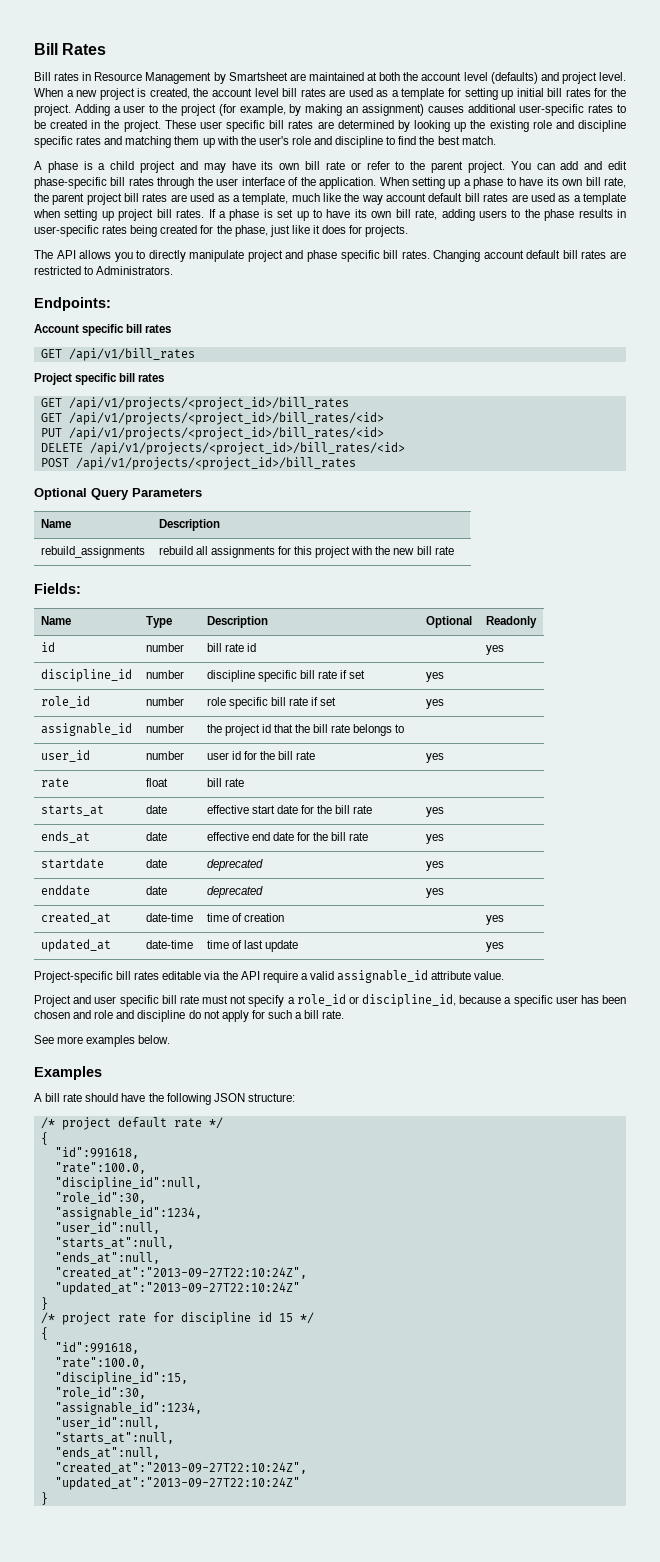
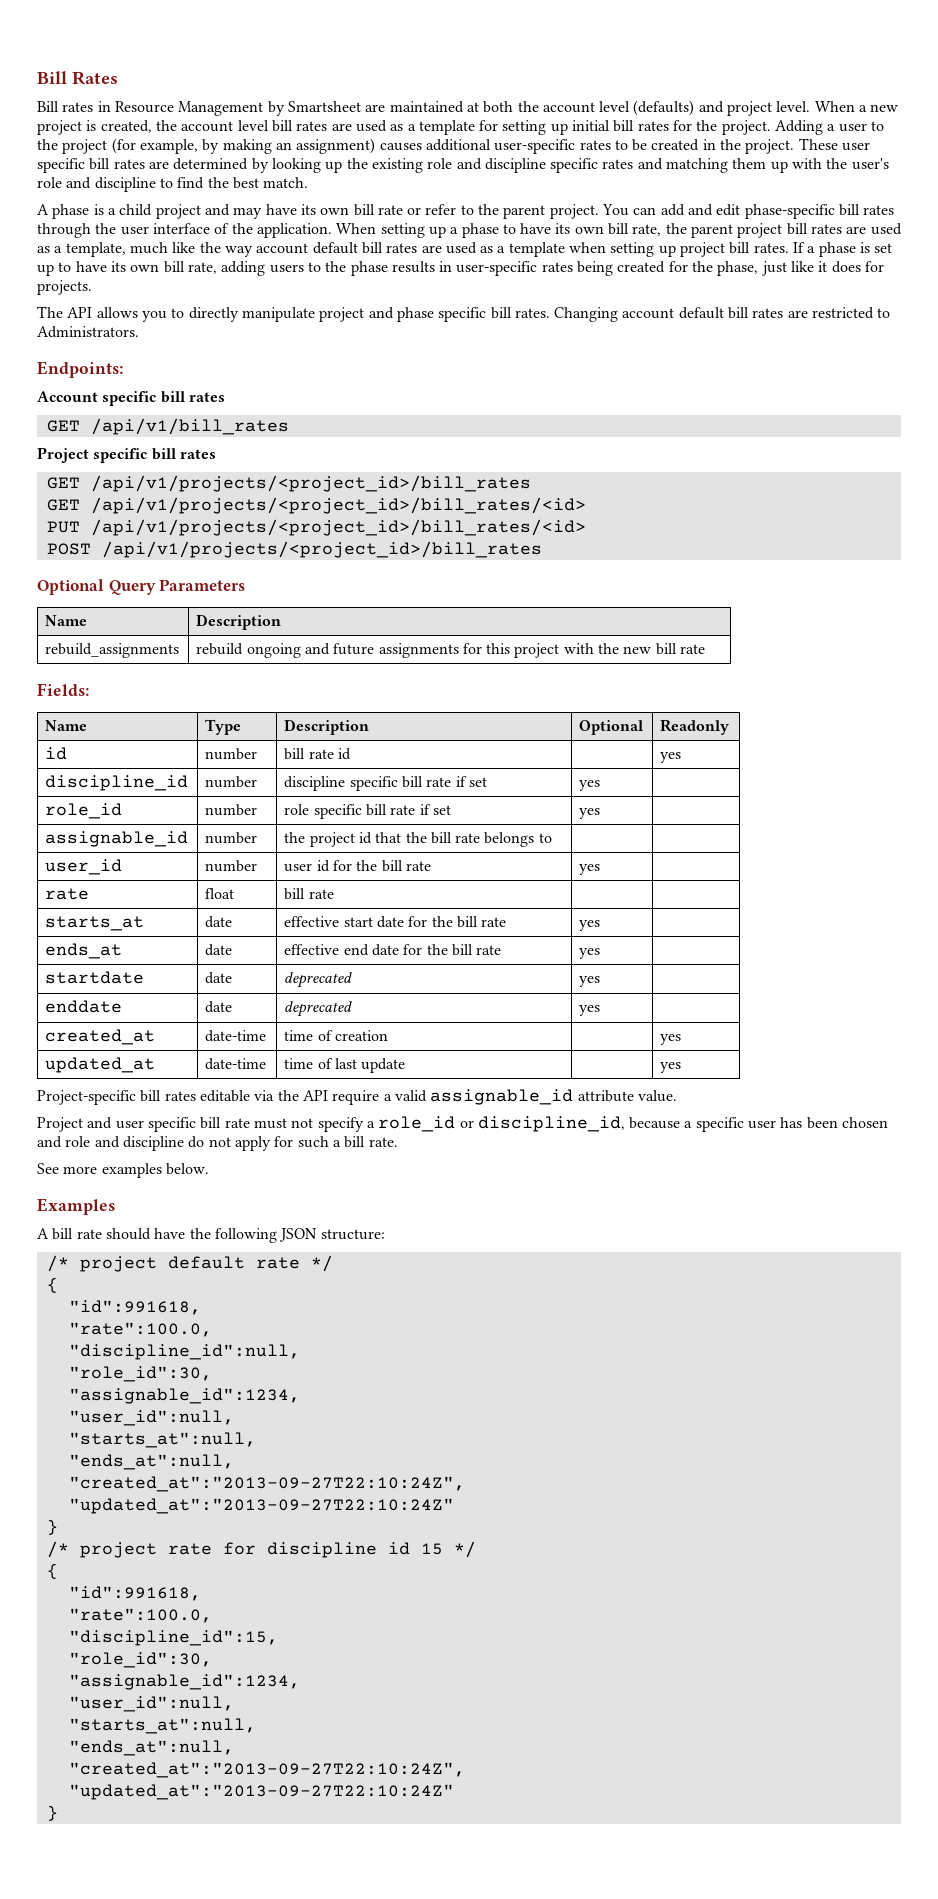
[40,442,405,455] // DELETE /api/v1/projects/<project_id>/bill_rates/<id> -> (586, 527) none
[195,546,208,555] all -> [246,643,375,658] ongoing and future

